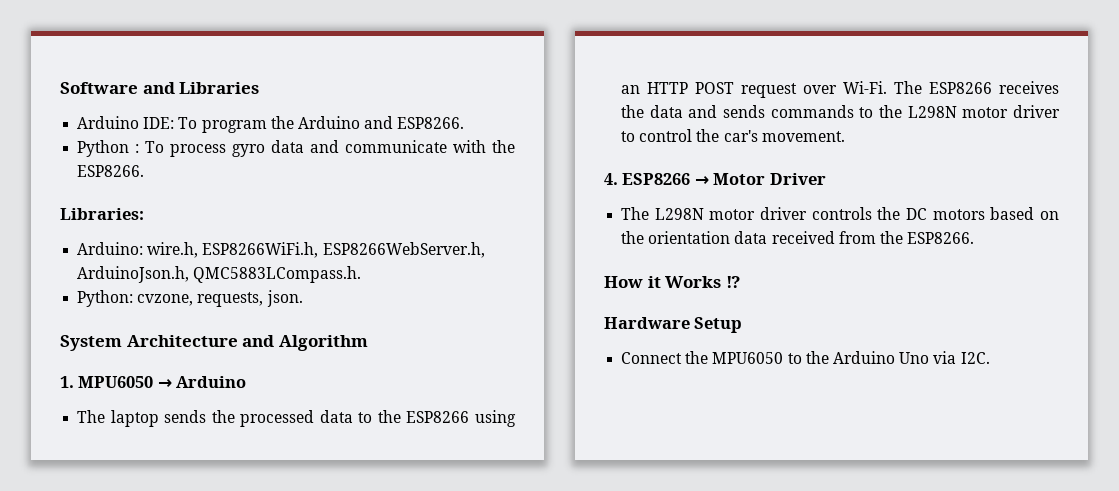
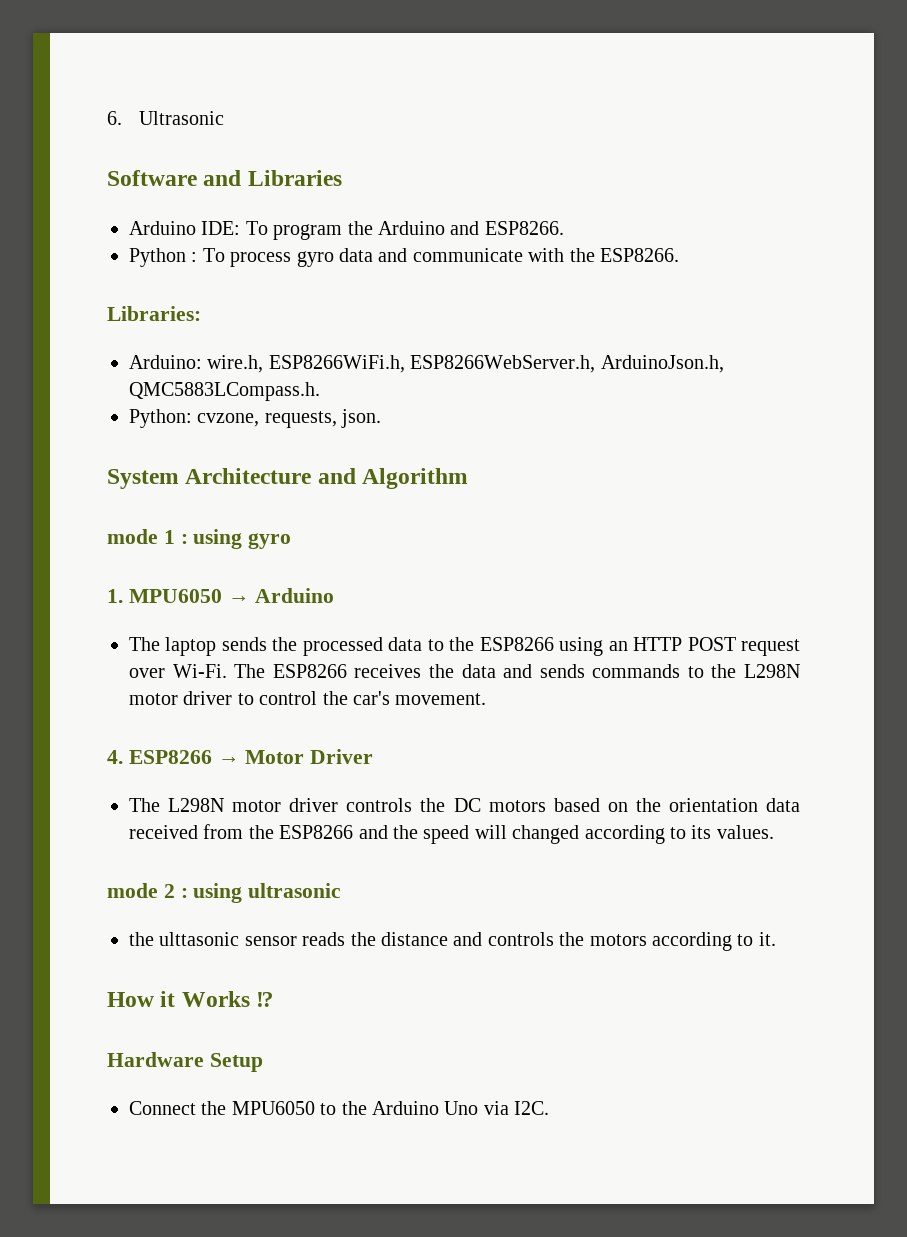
(60, 88) none -> [107,111,224,125] 6. Ultrasonic //
(368, 343) none -> [107,529,292,549] // mode 1 : using gyro
[907,232,975,244] ESP8266. -> [279,825,774,844] [107,883,342,903] [129,932,776,951] ESP8266 and the speed will changed according to its values. // mode 2 : using ultrasonic // the ulttasonic sensor reads the distance and controls the motors according to it.

